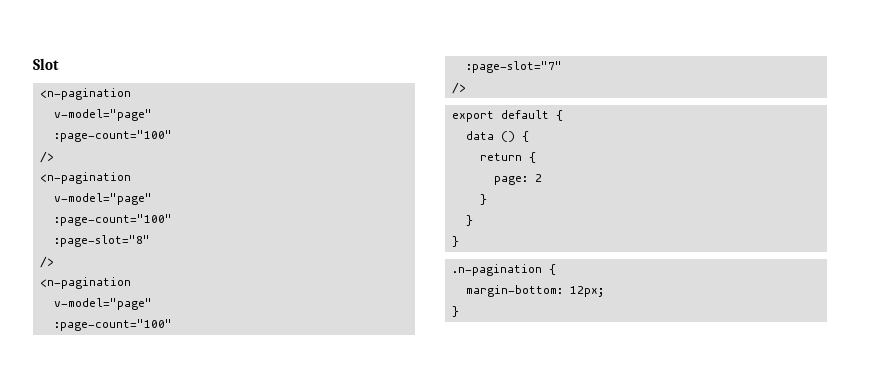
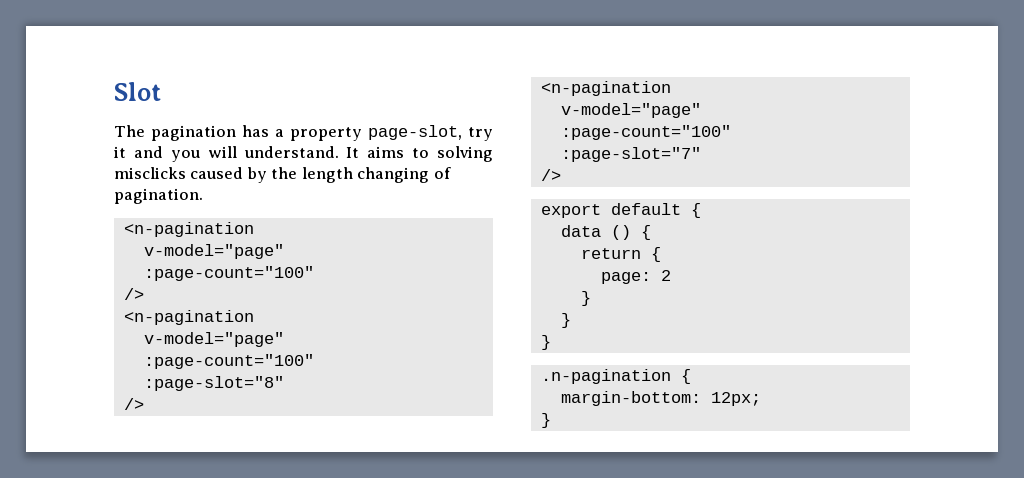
(59, 64) none -> [114,125,493,141] [114,146,493,162] [114,167,451,183] [114,188,203,204] // The pagination has a property page-slot, try it and you will understand. It aims to solving misclicks caused by the length changing of pagination.

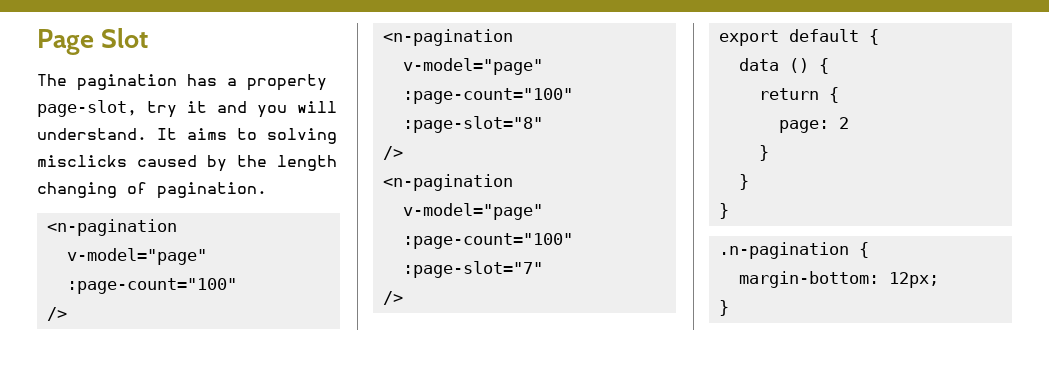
(114, 91) none -> [37,29,94,55] Page

